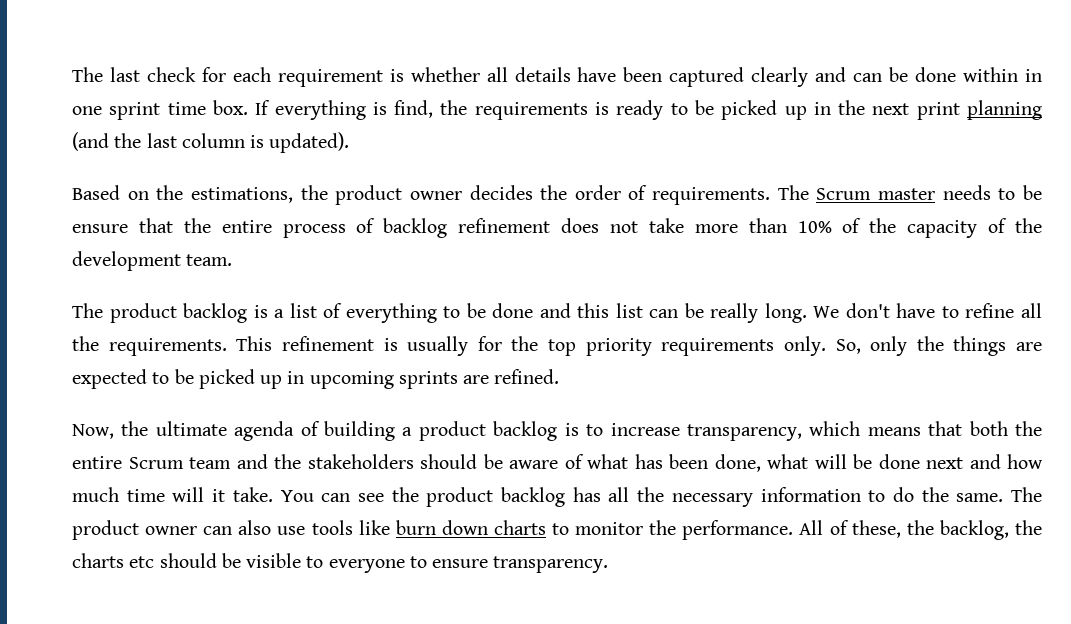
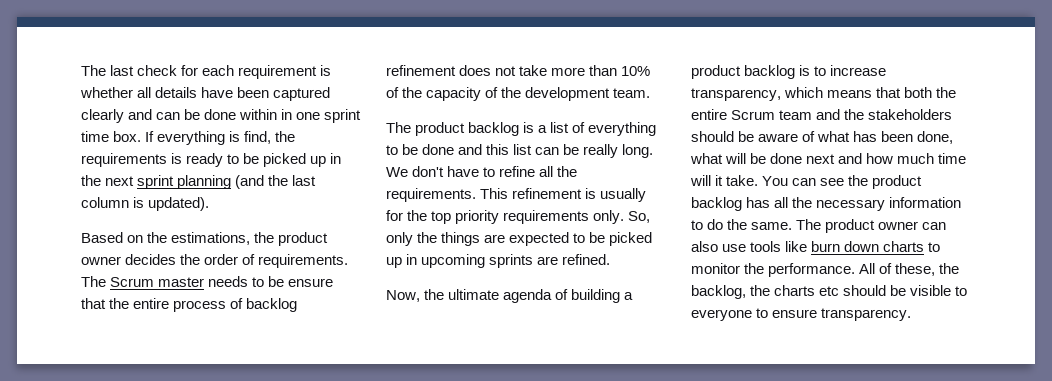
[916,102,960,120] print -> [137,175,175,189] sprint

